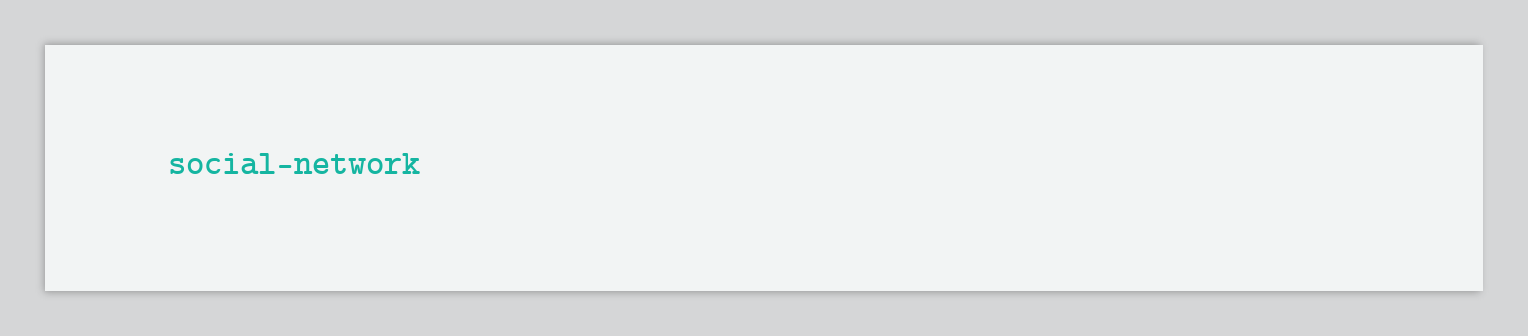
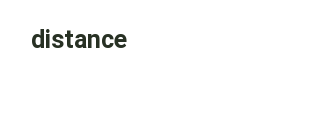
[168,153,420,175] social-network -> [31,29,127,48] distance

